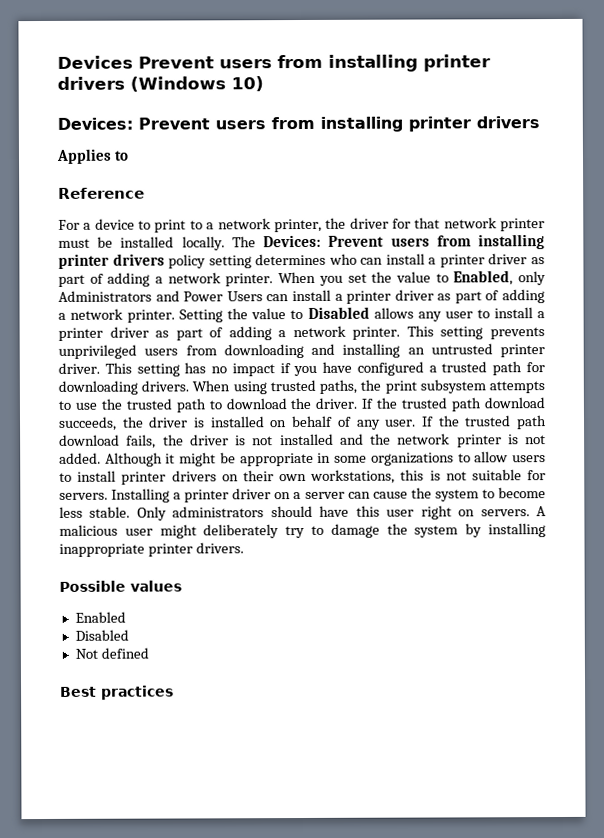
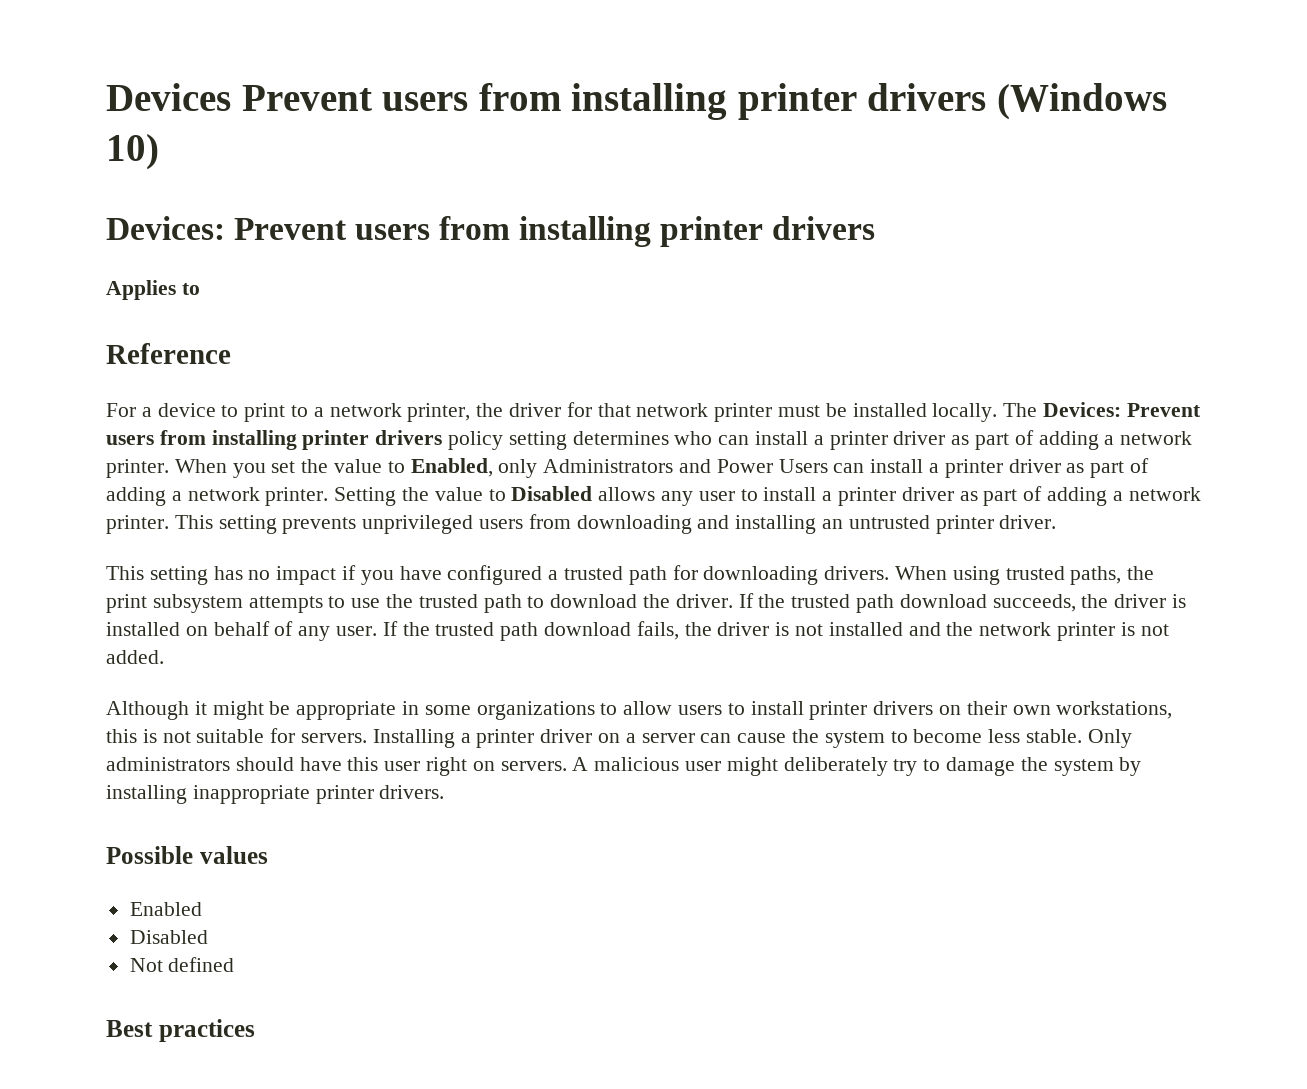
(100, 368) none -> (1057, 522) //
(101, 458) none -> (164, 657) //

